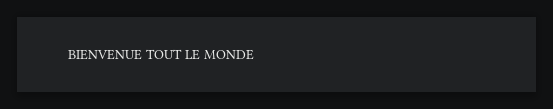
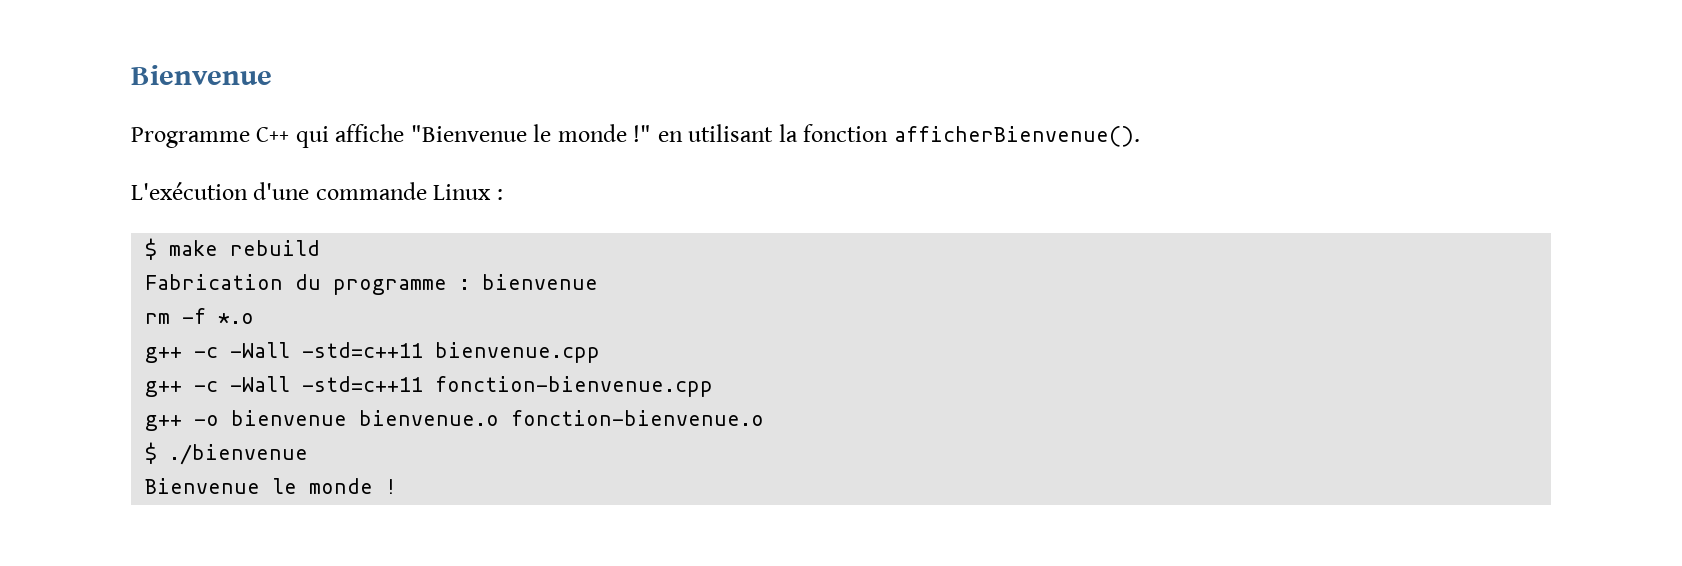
[68,49,254,60] BIENVENUE TOUT LE MONDE -> [131,65,272,85] [131,124,1140,148] [131,182,503,200] [145,238,321,260] [145,274,599,295] [145,308,255,324] [145,342,601,363] [145,376,714,397] [145,410,765,431] [145,442,309,465] [145,478,398,494] Bienvenue // Programme C++ qui affiche "Bienvenue le monde !" en utilisant la fonction afficherBienvenue(). // L'exécution d'une commande Linux : // $ make rebuild // Fabrication du programme : bienvenue // rm -f *.o // g++ -c -Wall -std=c++11 bienvenue.cpp // g++ -c -Wall -std=c++11 fonction-bienvenue.cpp // g++ -o bienvenue bienvenue.o fonction-bienvenue.o // $ ./bienvenue // Bienvenue le monde !

